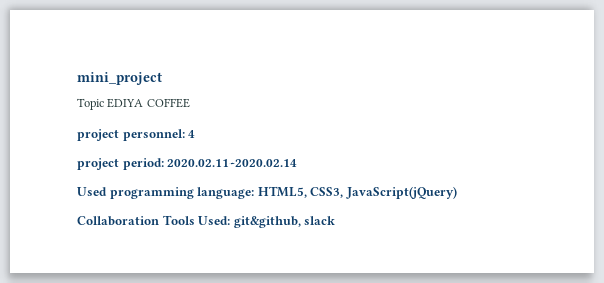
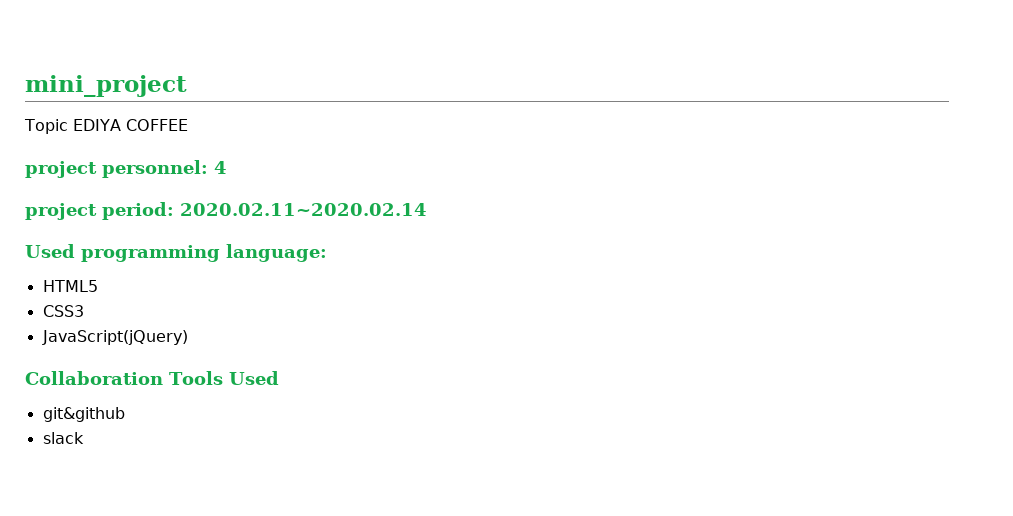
[257,186,344,198] HTML5, CSS3, -> [42,280,98,292] [42,305,84,317] // HTML5 // CSS3 //
[198,216,301,228] Used: git&github, -> [228,371,279,385] [42,407,125,422] Used // git&github //

